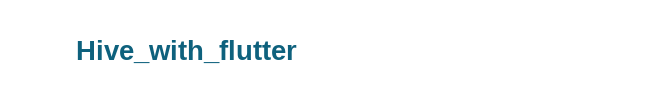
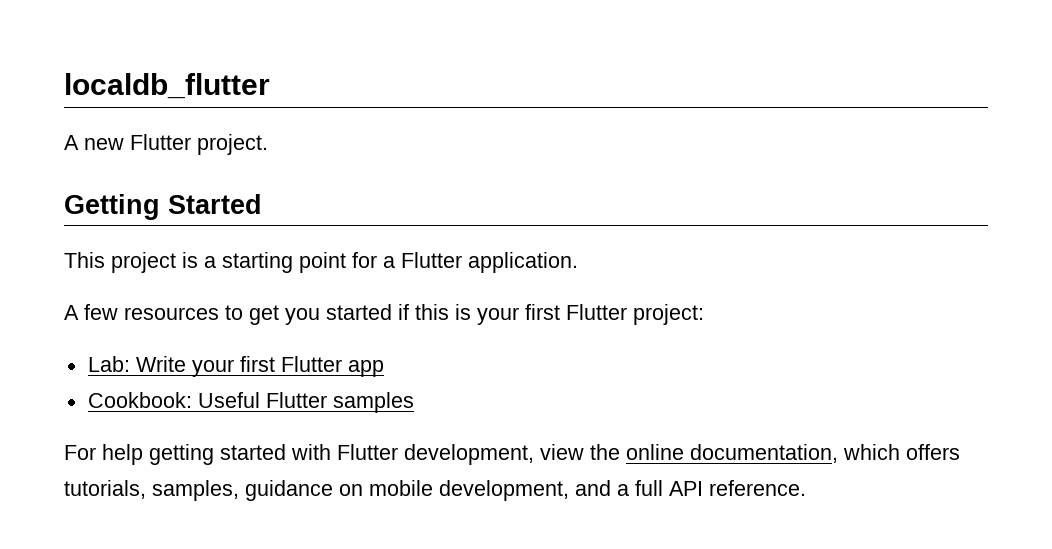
[76,40,297,64] Hive_with_flutter -> [64,73,270,99] [64,134,268,155] [64,194,262,220] [64,252,578,273] [64,304,704,325] [87,356,384,377] [87,392,414,413] [64,444,960,465] [64,480,806,501] localdb_flutter // A new Flutter project. // Getting Started // This project is a starting point for a Flutter application. // A few resources to get you started if this is your first Flutter project: // Lab: Write your first Flutter app // Cookbook: Useful Flutter samples // For help getting started with Flutter development, view the online documentation, which offers tutorials, samples, guidance on mobile development, and a full API reference.

